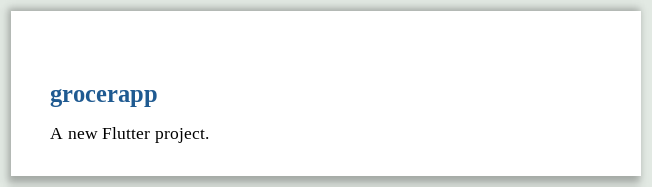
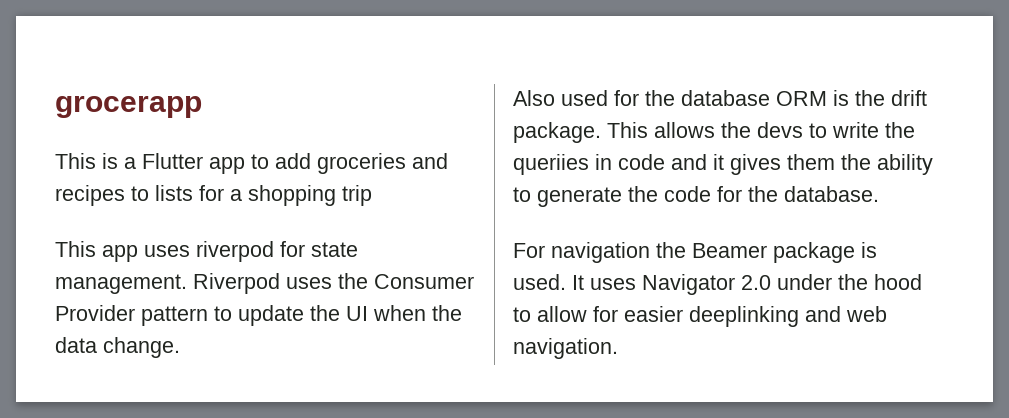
[50,127,210,143] A new Flutter project. -> [55,153,448,174] [55,185,372,206] [55,241,358,262] [55,273,474,294] [55,305,462,326] [55,337,180,358] [513,90,927,106] [513,122,915,143] [513,154,933,175] [513,186,879,207] [513,242,877,263] [513,274,922,295] [513,306,887,327] [513,338,618,359] This is a Flutter app to add groceries and recipes to lists for a shopping trip // This app uses riverpod for state management. Riverpod uses the Consumer Provider pattern to update the UI when the data change. // Also used for the database ORM is the drift package. This allows the devs to write the queriies in code and it gives them the ability to generate the code for the database. // For navigation the Beamer package is used. It uses Navigator 2.0 under the hood to allow for easier deeplinking and web navigation.

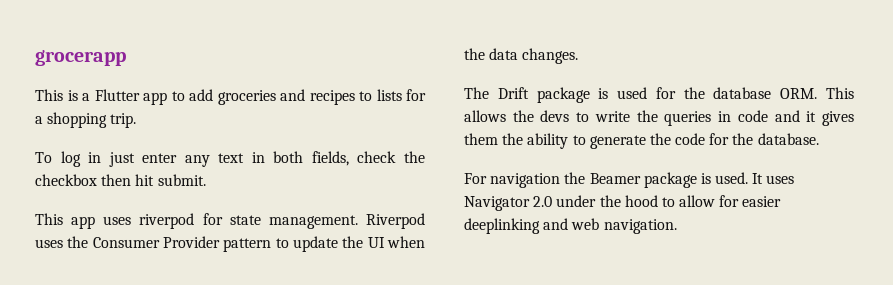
[342,185,372,206] trip -> [110,113,137,128] [35,151,425,167] [35,174,206,186] trip. // To log in just enter any text in both fields, check the checkbox then hit submit.
[103,337,180,358] [513,90,927,106] [513,122,601,143] change. // Also used for the database ORM is the drift package. -> [522,48,579,64] [464,87,818,103] changes. // The Drift package is used for the database ORM.
[513,154,589,175] queriies -> [664,111,712,126] queries

